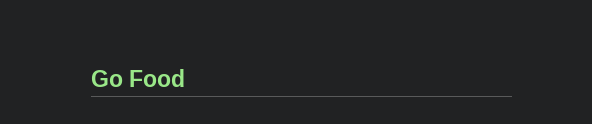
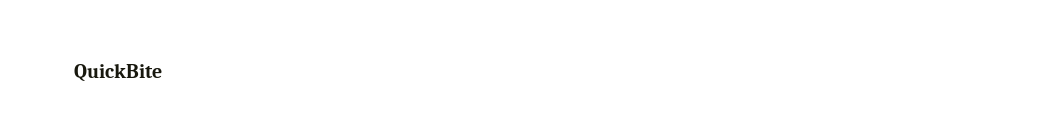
[91,69,186,87] Go Food -> [74,63,162,82] QuickBite

